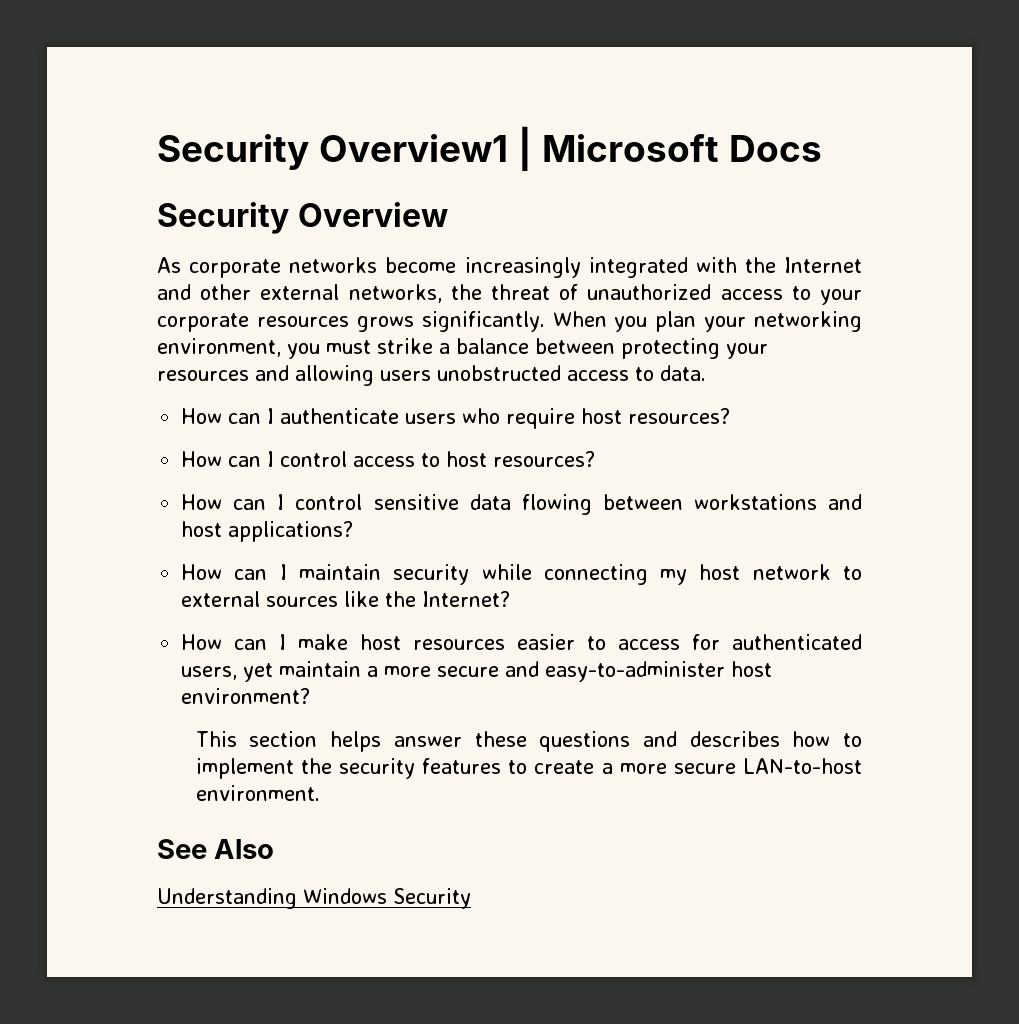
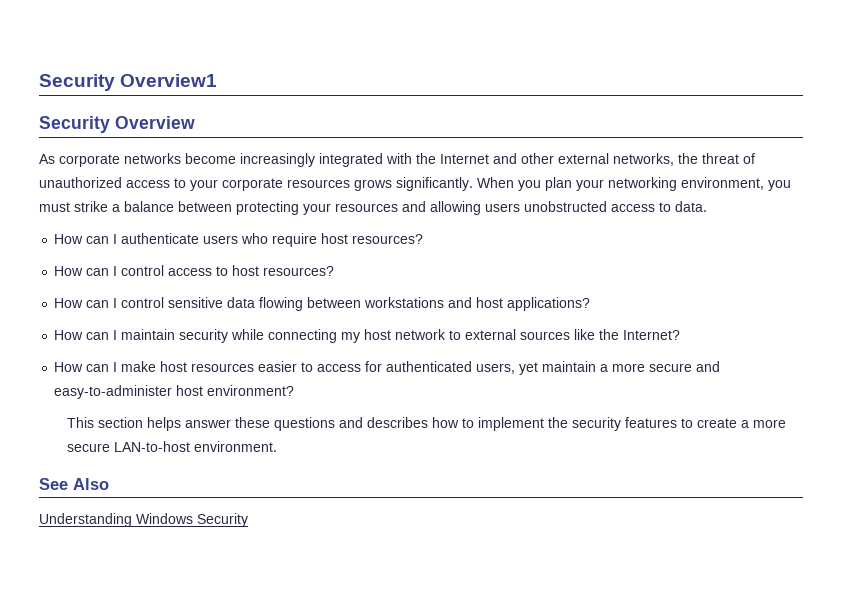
[517,126,822,171] | Microsoft Docs -> (218, 80) none

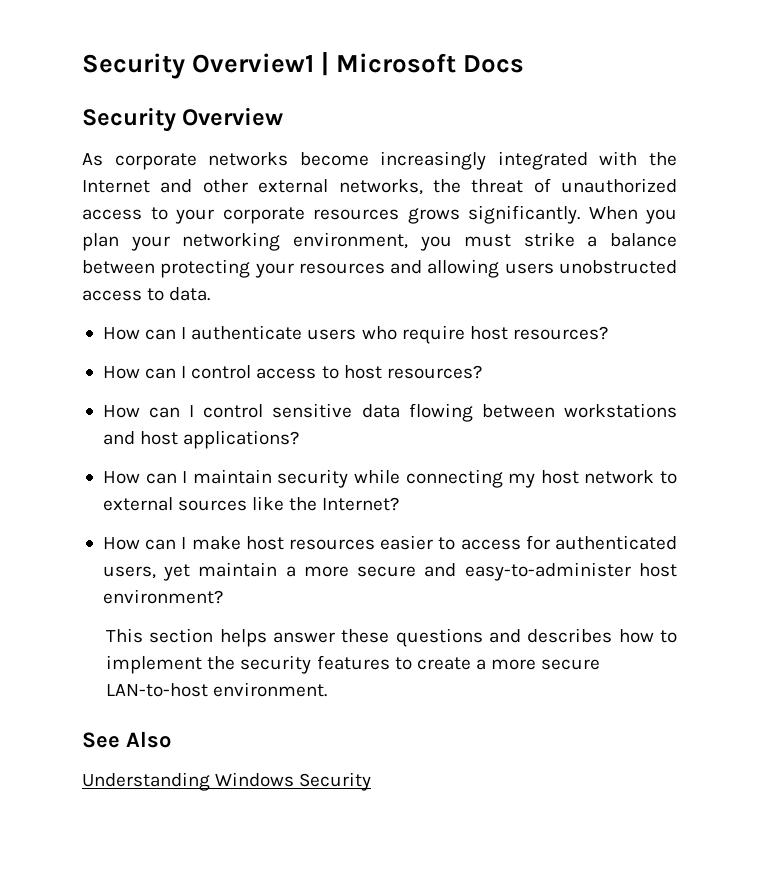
(218, 80) none -> [321,51,525,76] | Microsoft Docs

